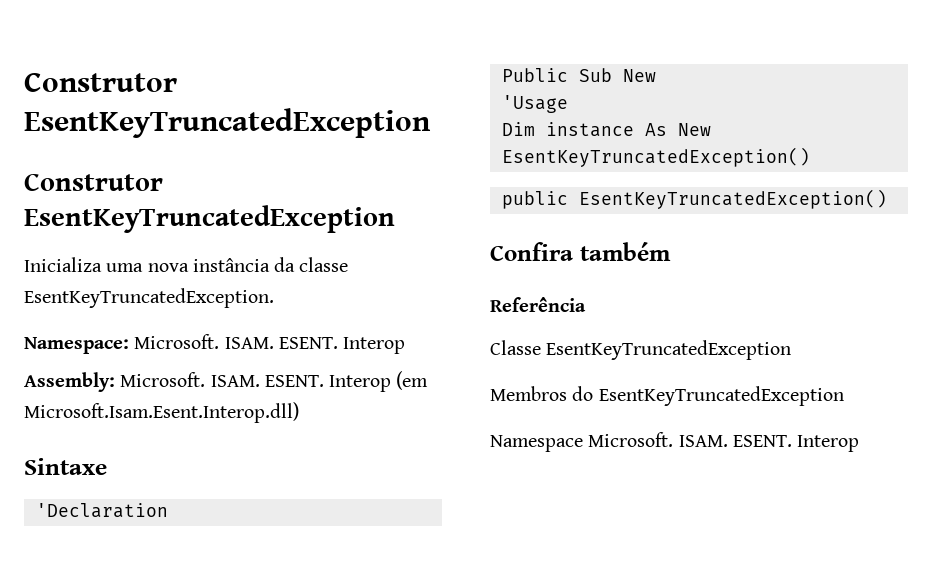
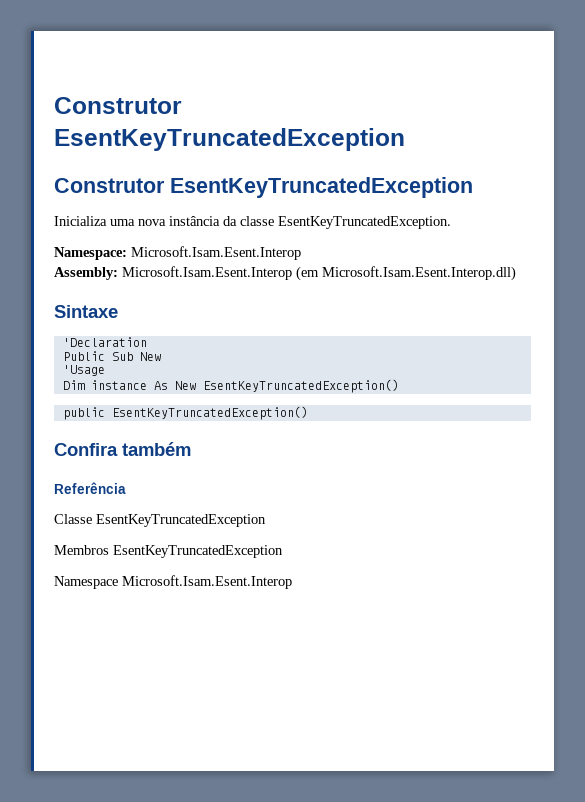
[134,334,406,354] [24,372,392,392] Microsoft. ISAM. ESENT. Interop // Assembly: Microsoft. ISAM. ESENT. Interop -> [131,246,301,260] [54,266,292,280] Microsoft.Isam.Esent.Interop // Assembly: Microsoft.Isam.Esent.Interop
[572,386,594,401] do -> (109, 550) none
[588,432,860,452] Microsoft. ISAM. ESENT. Interop -> [122,575,292,589] Microsoft.Isam.Esent.Interop

